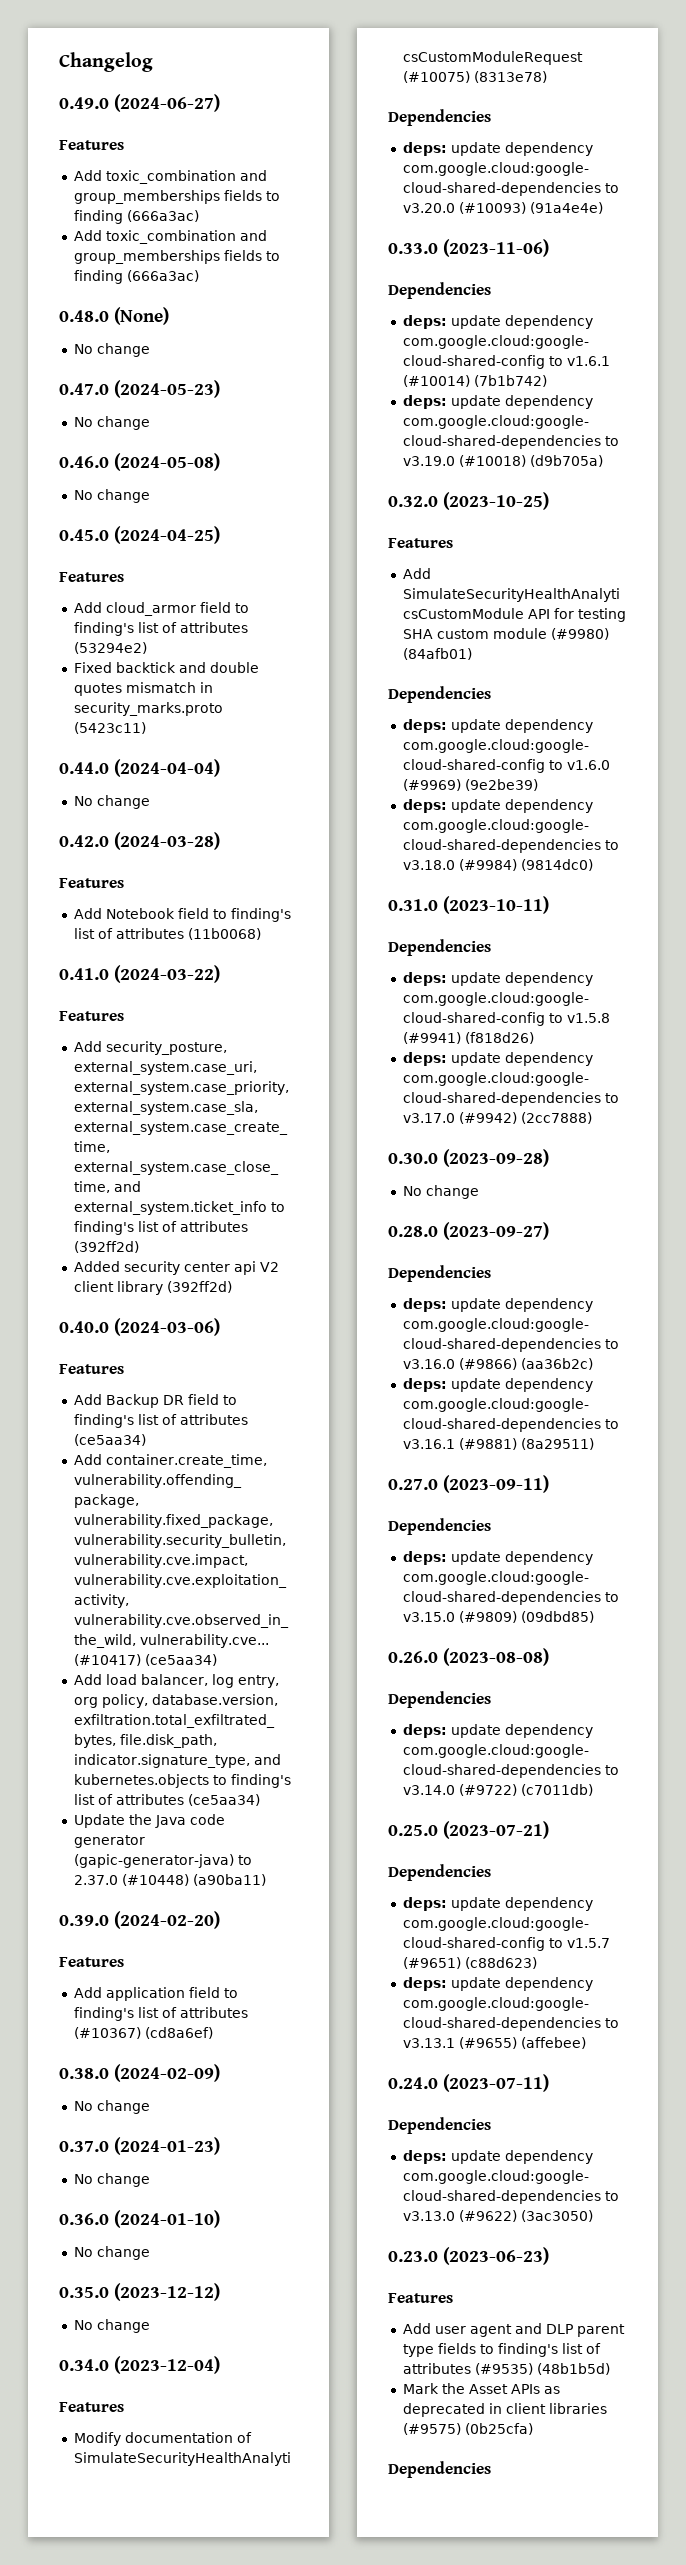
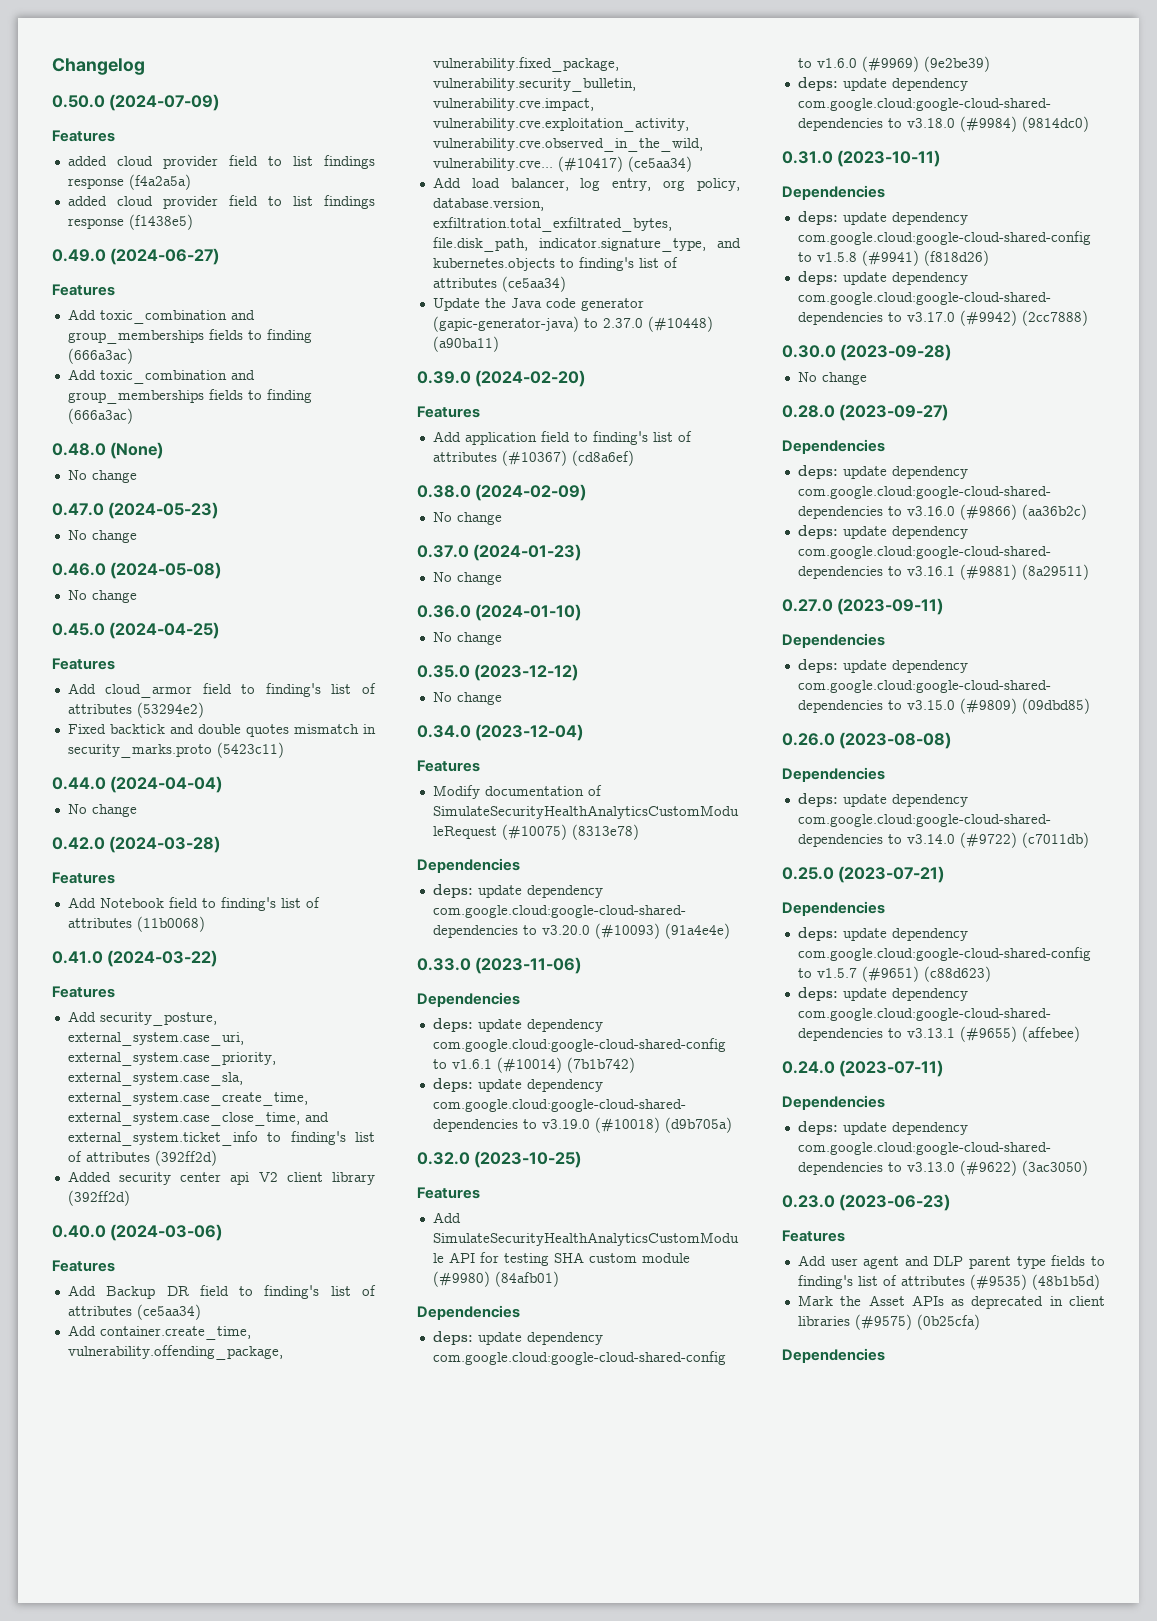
(153, 62) none -> [52,94,220,111] [52,130,115,142] [67,155,375,169] [67,174,191,190] [67,195,375,209] [67,214,193,230] // 0.50.0 (2024-07-09) // Features // added cloud provider field to list findings response (f4a2a5a) // added cloud provider field to list findings response (f1438e5)

